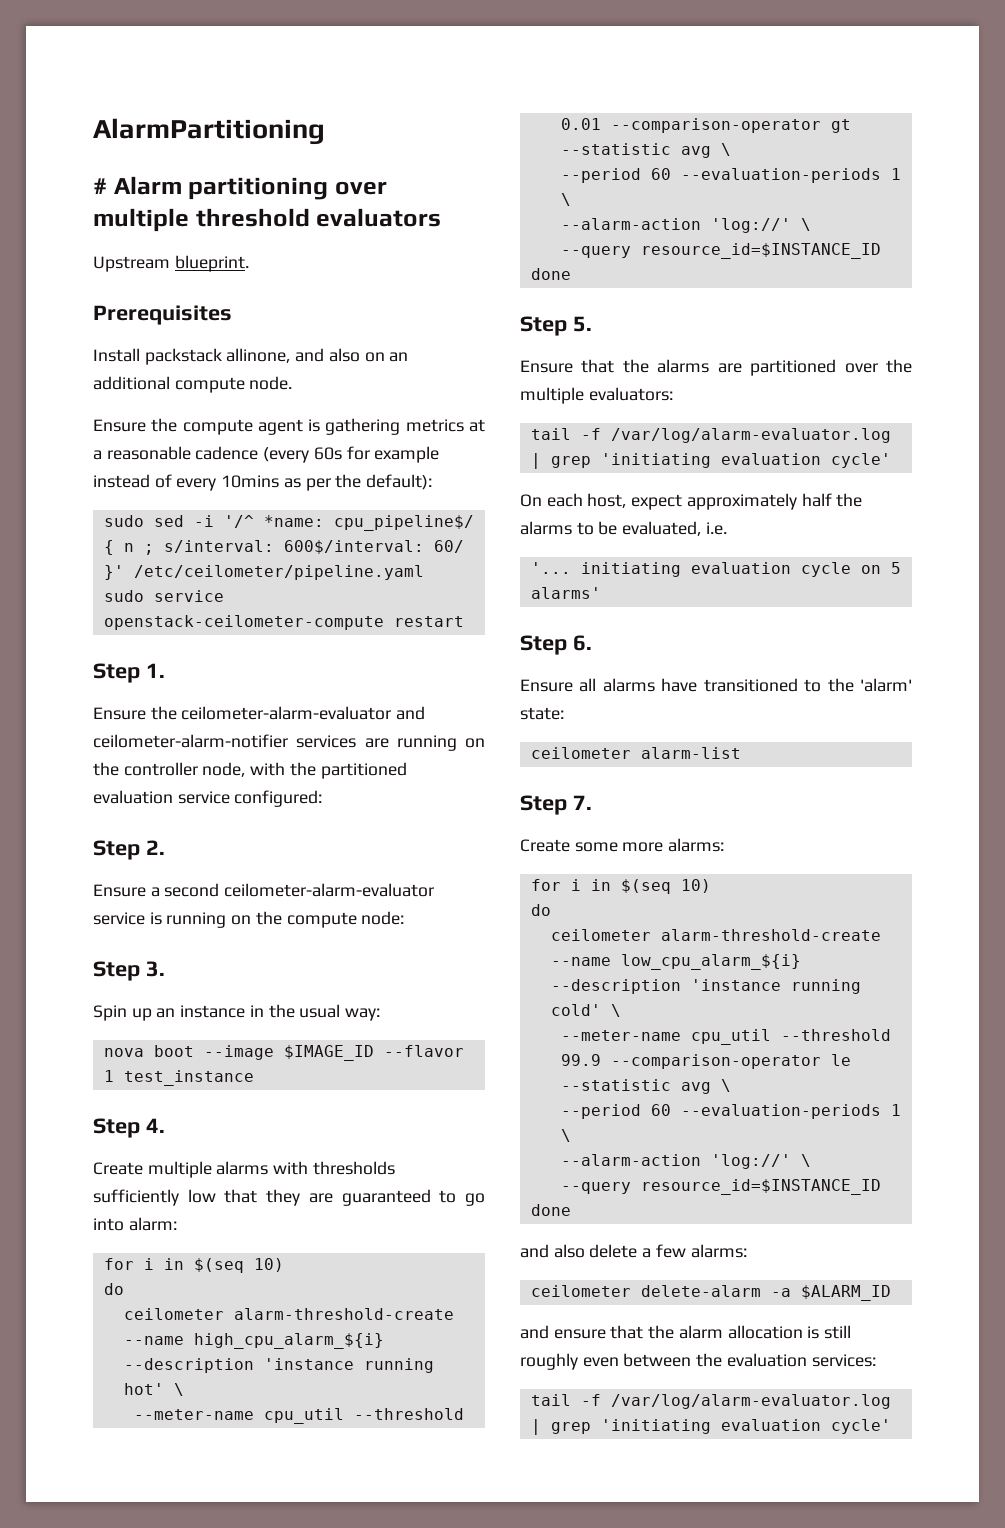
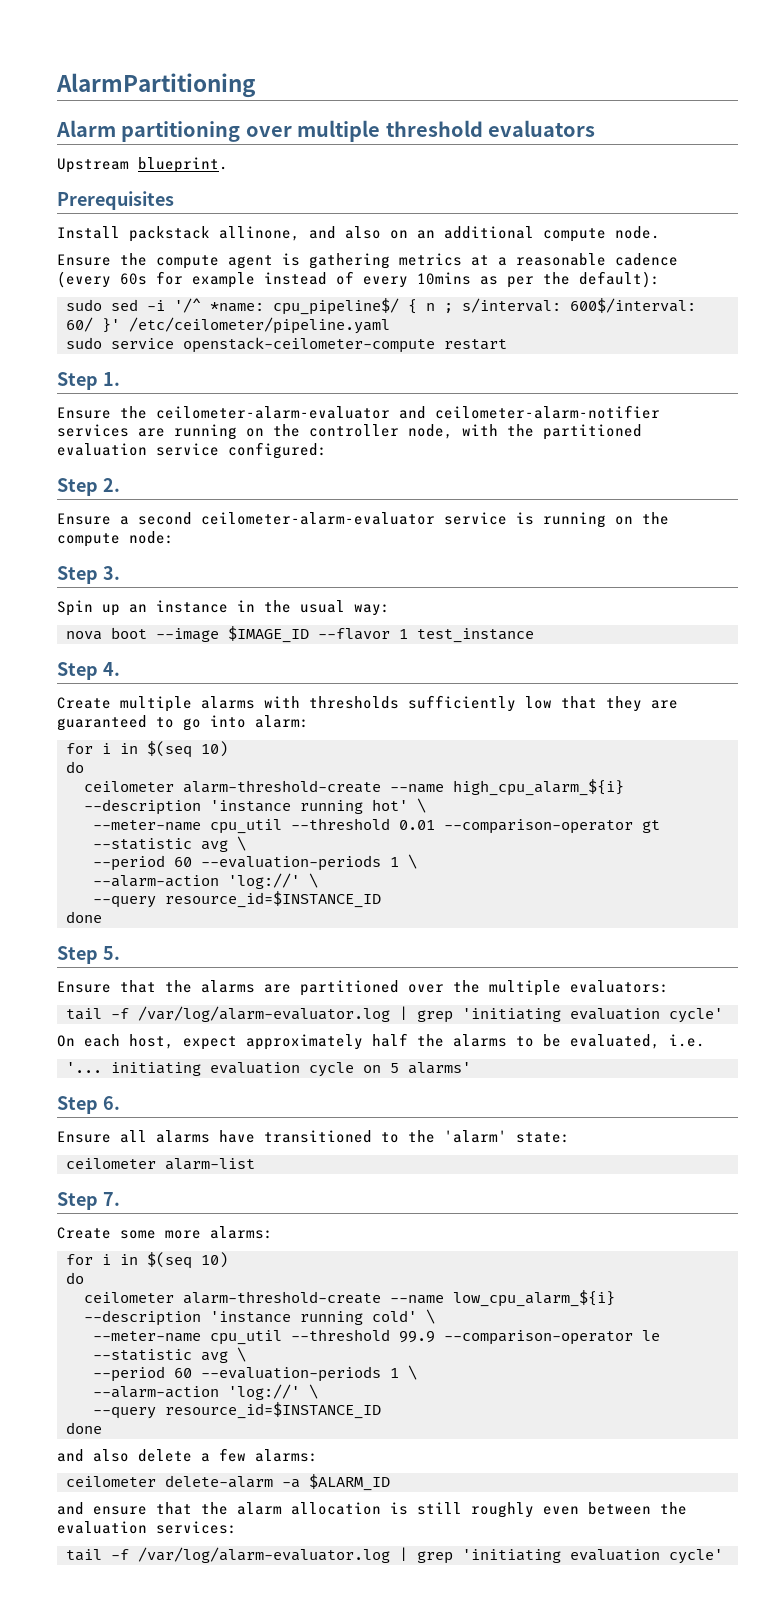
[93,178,107,194] # -> (256, 85) none

